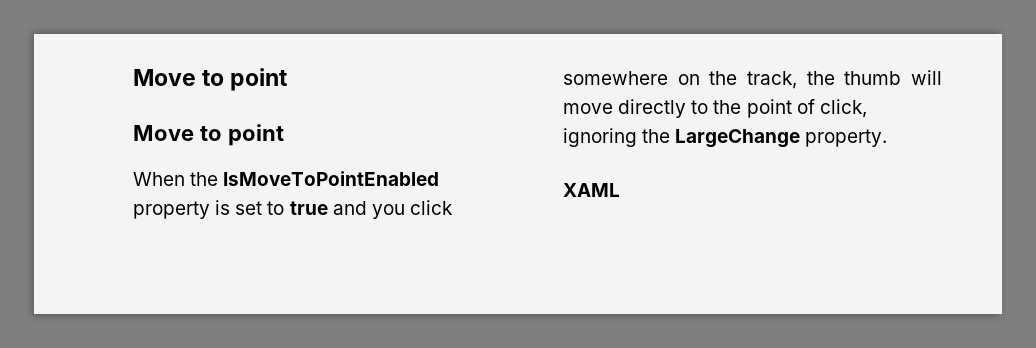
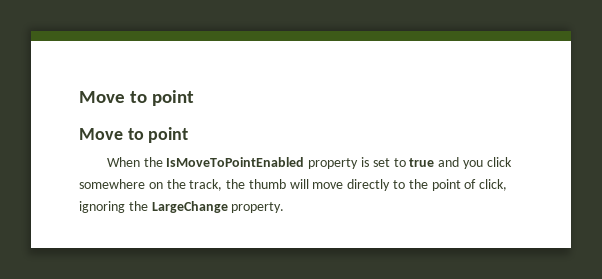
[563,183,620,197] // XAML -> (285, 207) none

